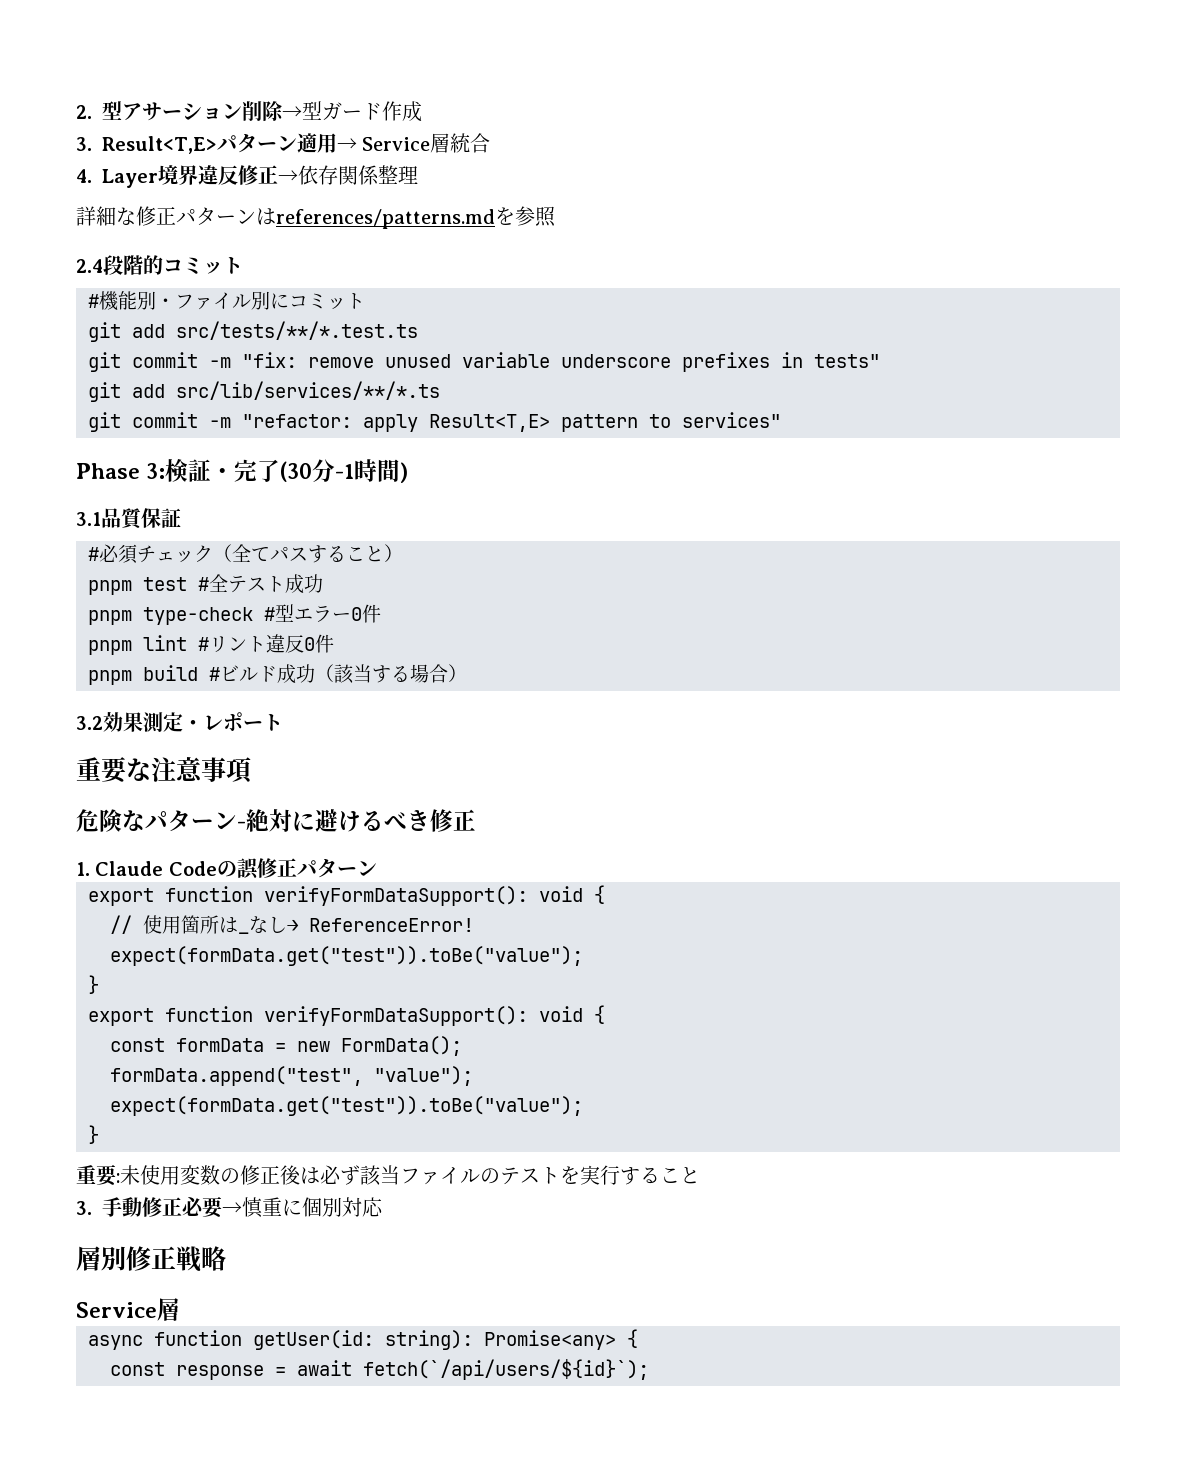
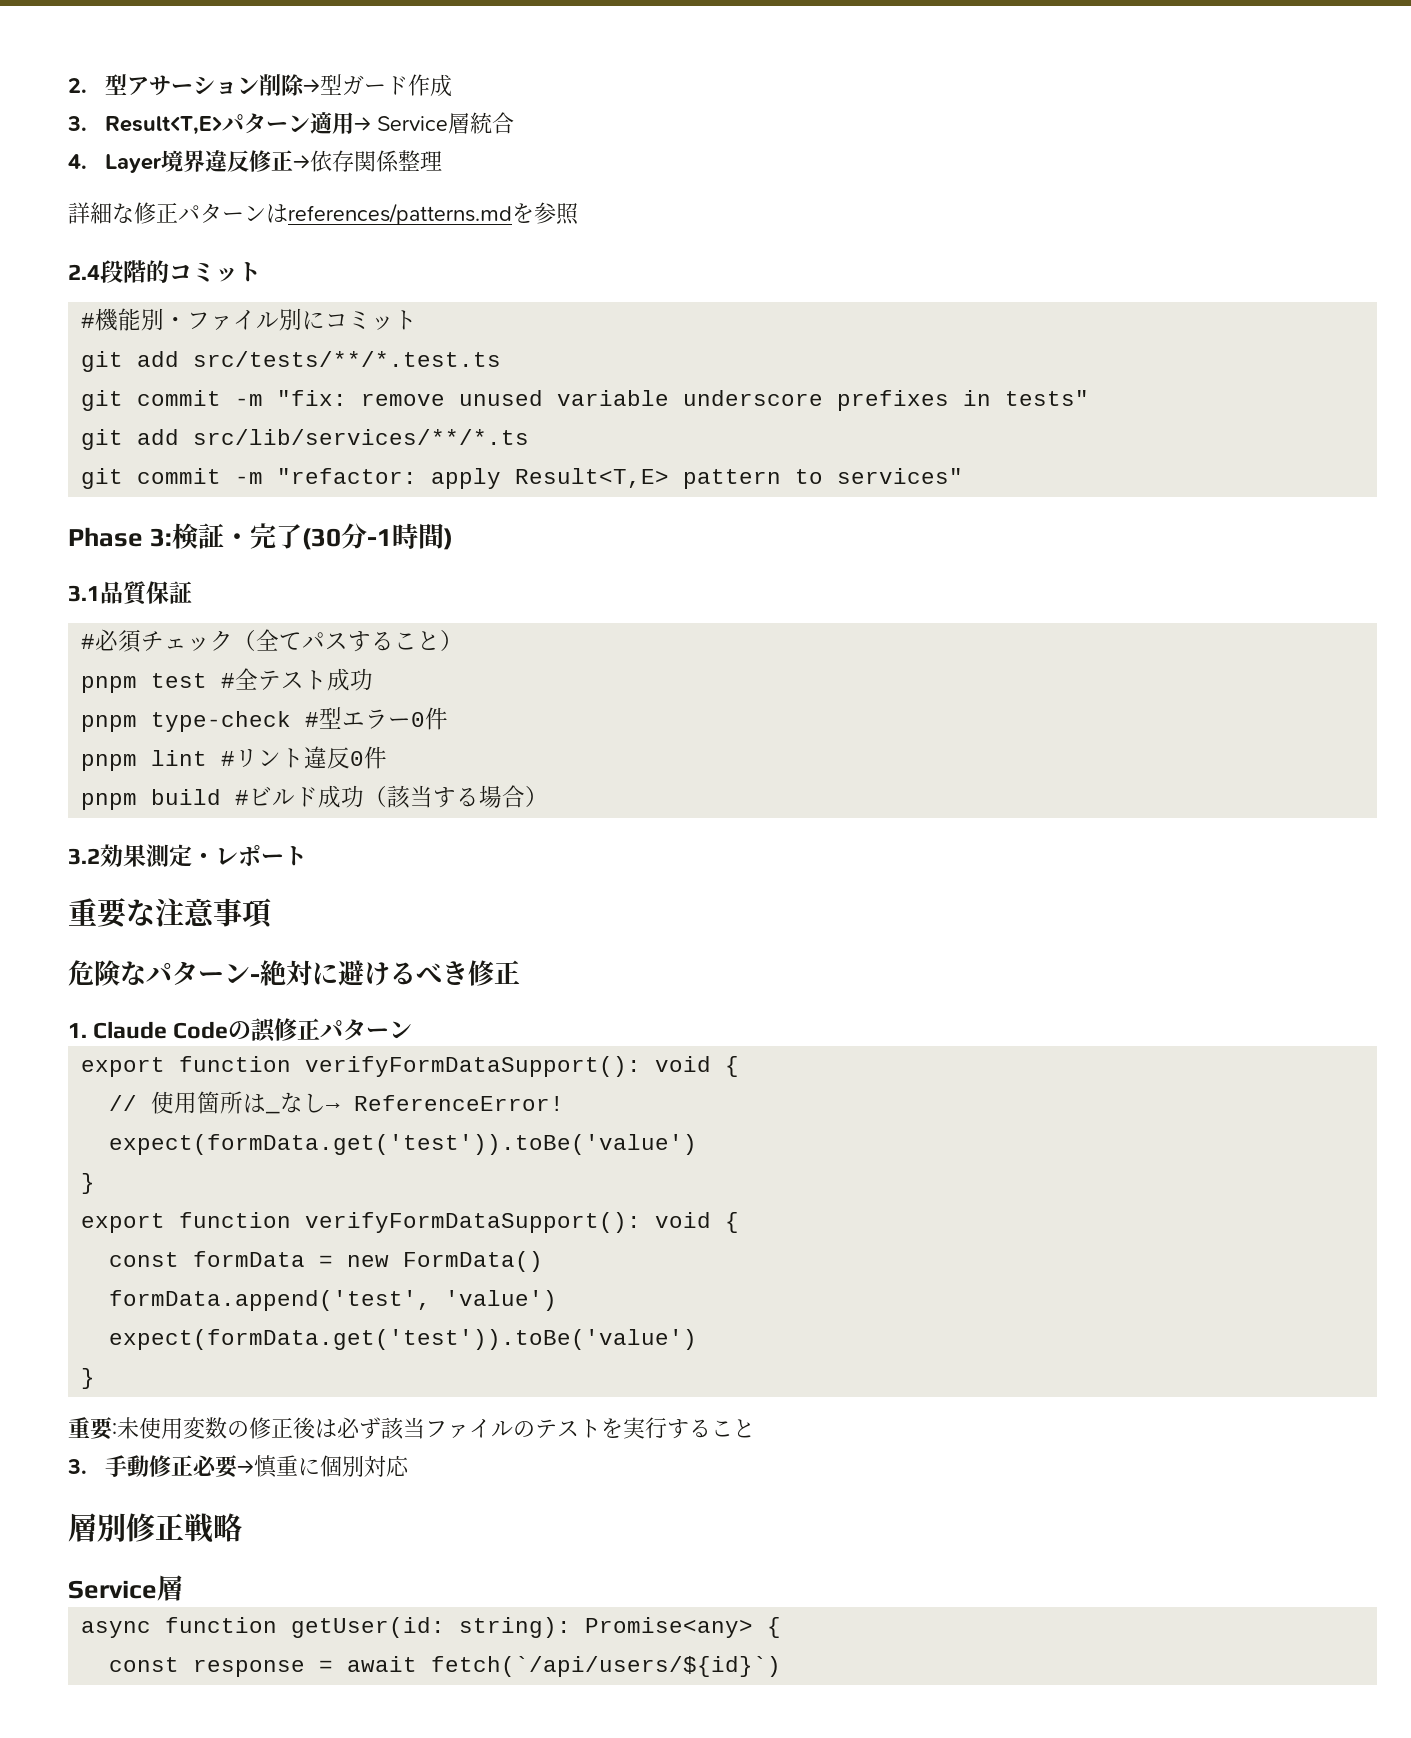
[110,946,583,966] expect(formData.get("test")).toBe("value"); -> [109,1134,698,1155] expect(formData.get('test')).toBe('value')
[341,1036,462,1056] [110,1066,473,1086] [110,1096,583,1116] FormData(); // formData.append("test", "value"); // expect(formData.get("test")).toBe("value"); -> [403,1251,544,1272] [109,1290,558,1311] [109,1329,698,1350] FormData() // formData.append('test', 'value') // expect(formData.get('test')).toBe('value')
[363,1359,649,1380] fetch(`/api/users/${id}`); -> [431,1656,782,1677] fetch(`/api/users/${id}`)

